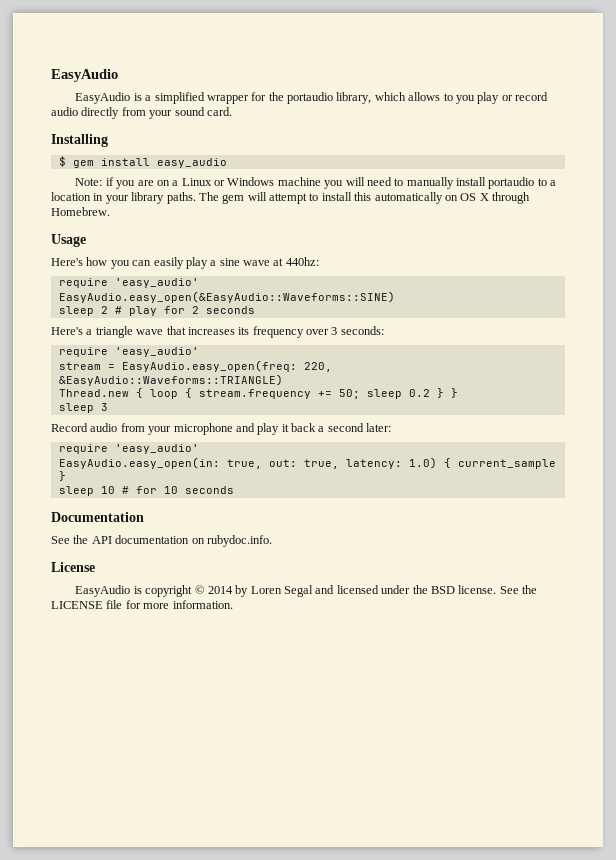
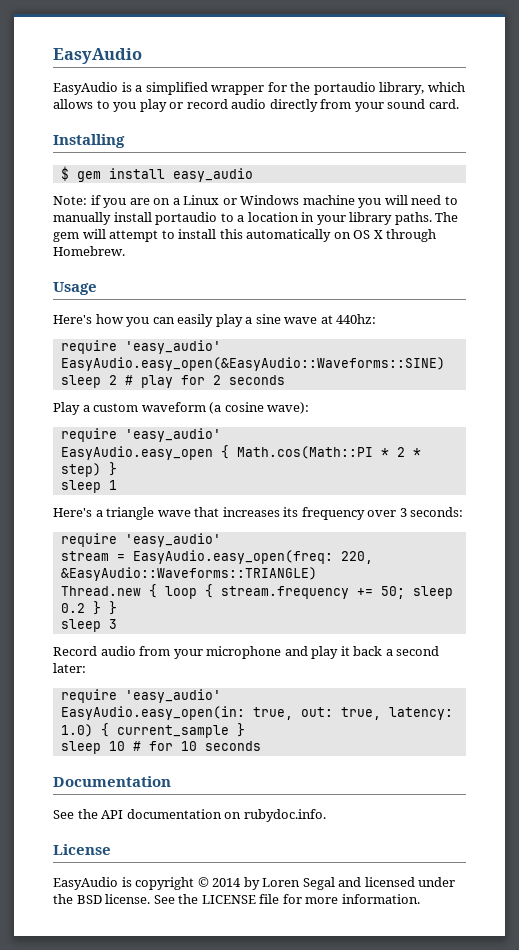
(255, 310) none -> [53,402,310,415] [60,428,221,442] [60,445,421,460] [60,462,117,477] [60,480,117,493] // Play a custom waveform (a cosine wave): // require 'easy_audio' // EasyAudio.easy_open { Math.cos(Math::PI * 2 * step) } // sleep 1

